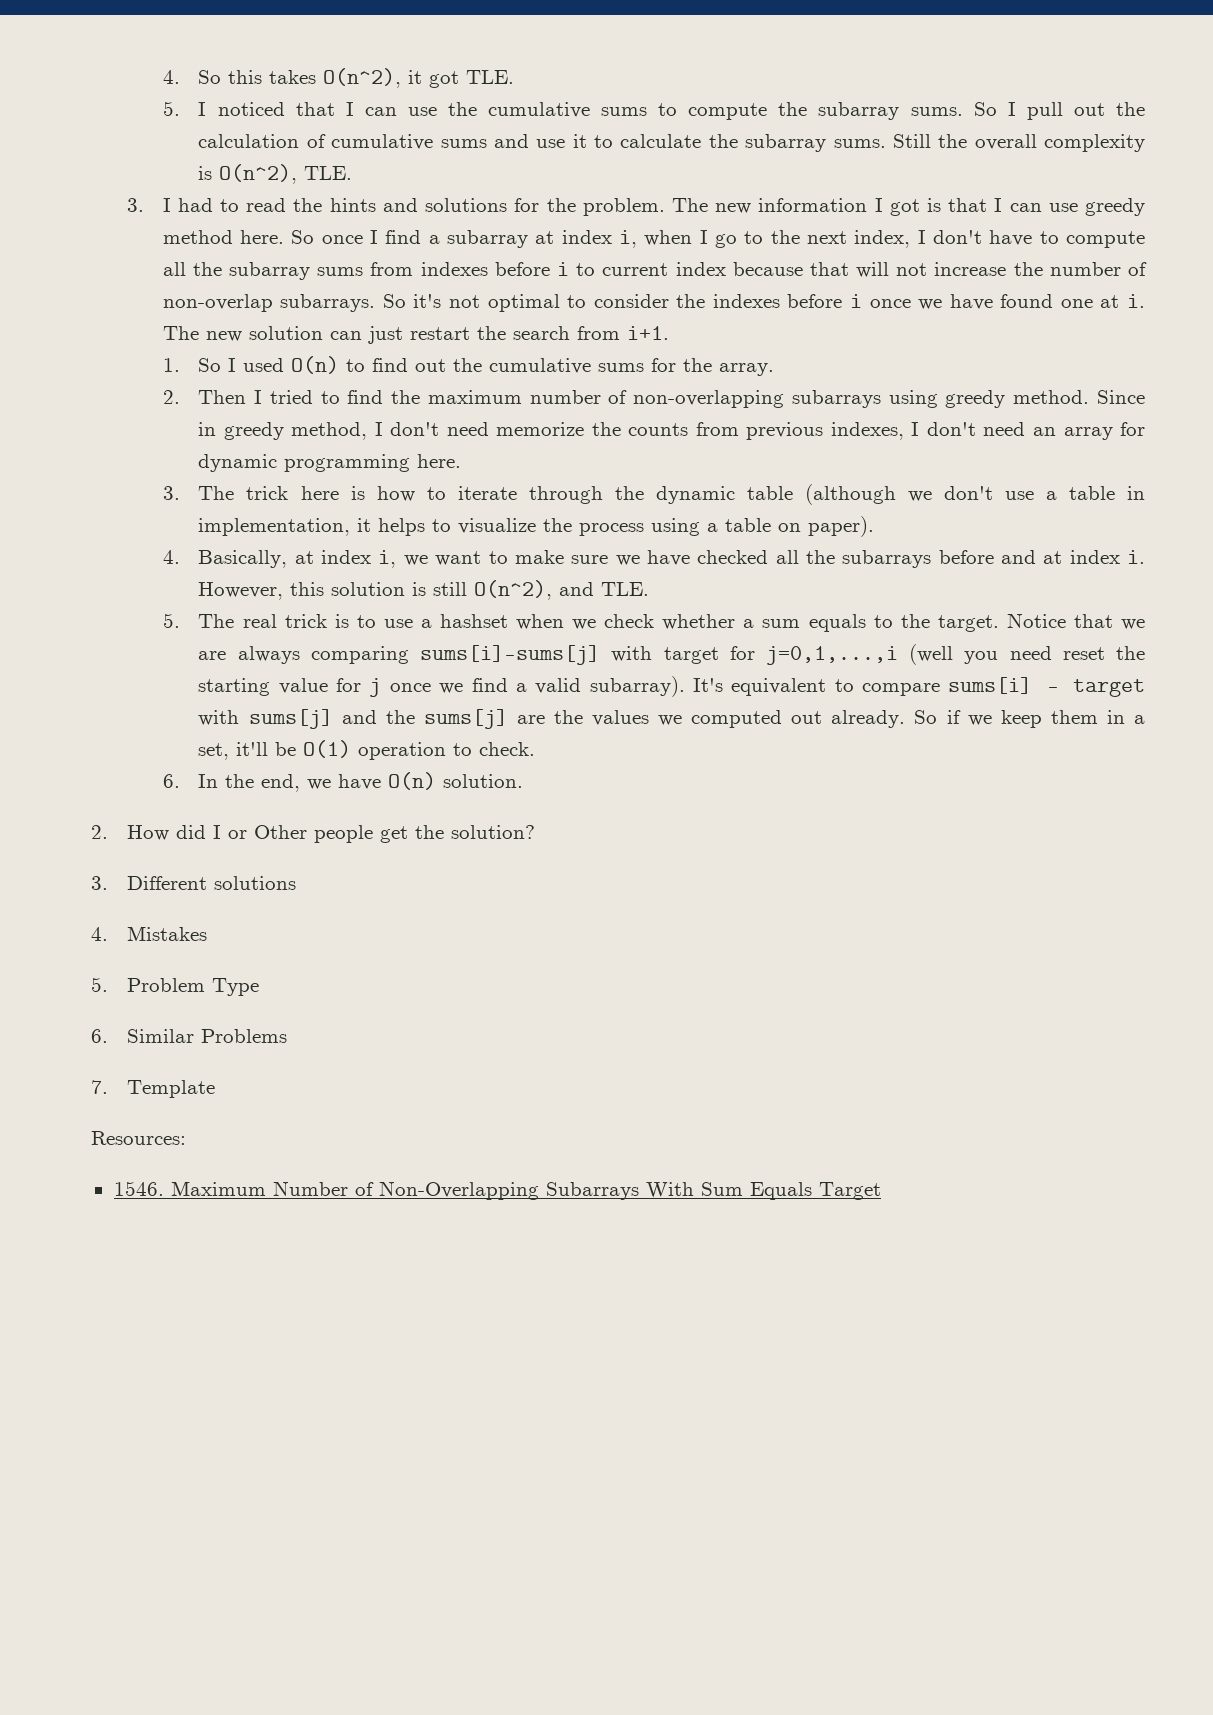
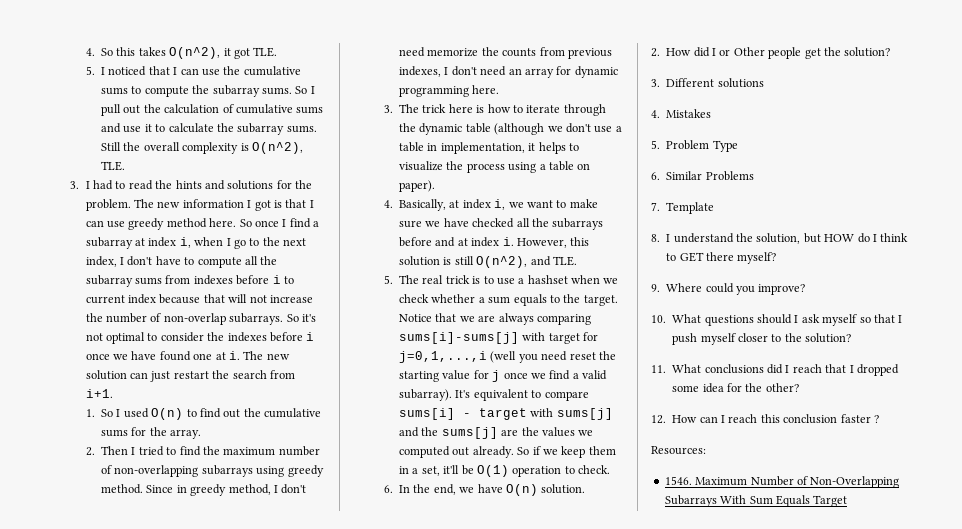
(215, 1089) none -> [651,233,909,244] [666,252,777,264] [651,283,806,295] [651,314,903,326] [672,333,852,345] [651,364,899,376] [672,383,799,393] [651,414,879,424] // 8. I understand the solution, but HOW do I think to GET there myself? // 9. Where could you improve? // 10. What questions should I ask myself so that I push myself closer to the solution? // 11. What conclusions did I reach that I dropped some idea for the other? // 12. How can I reach this conclusion faster ?

